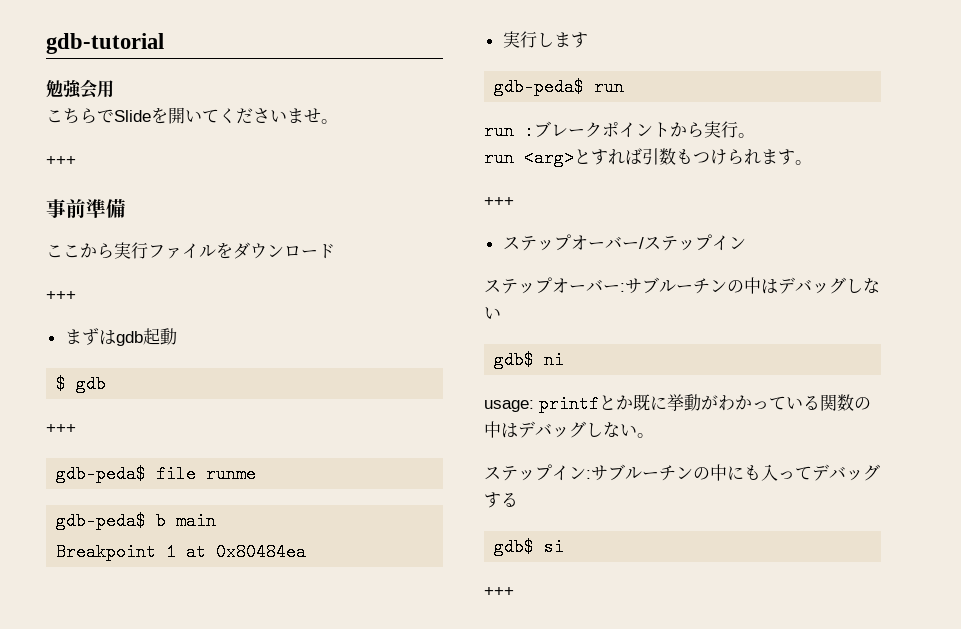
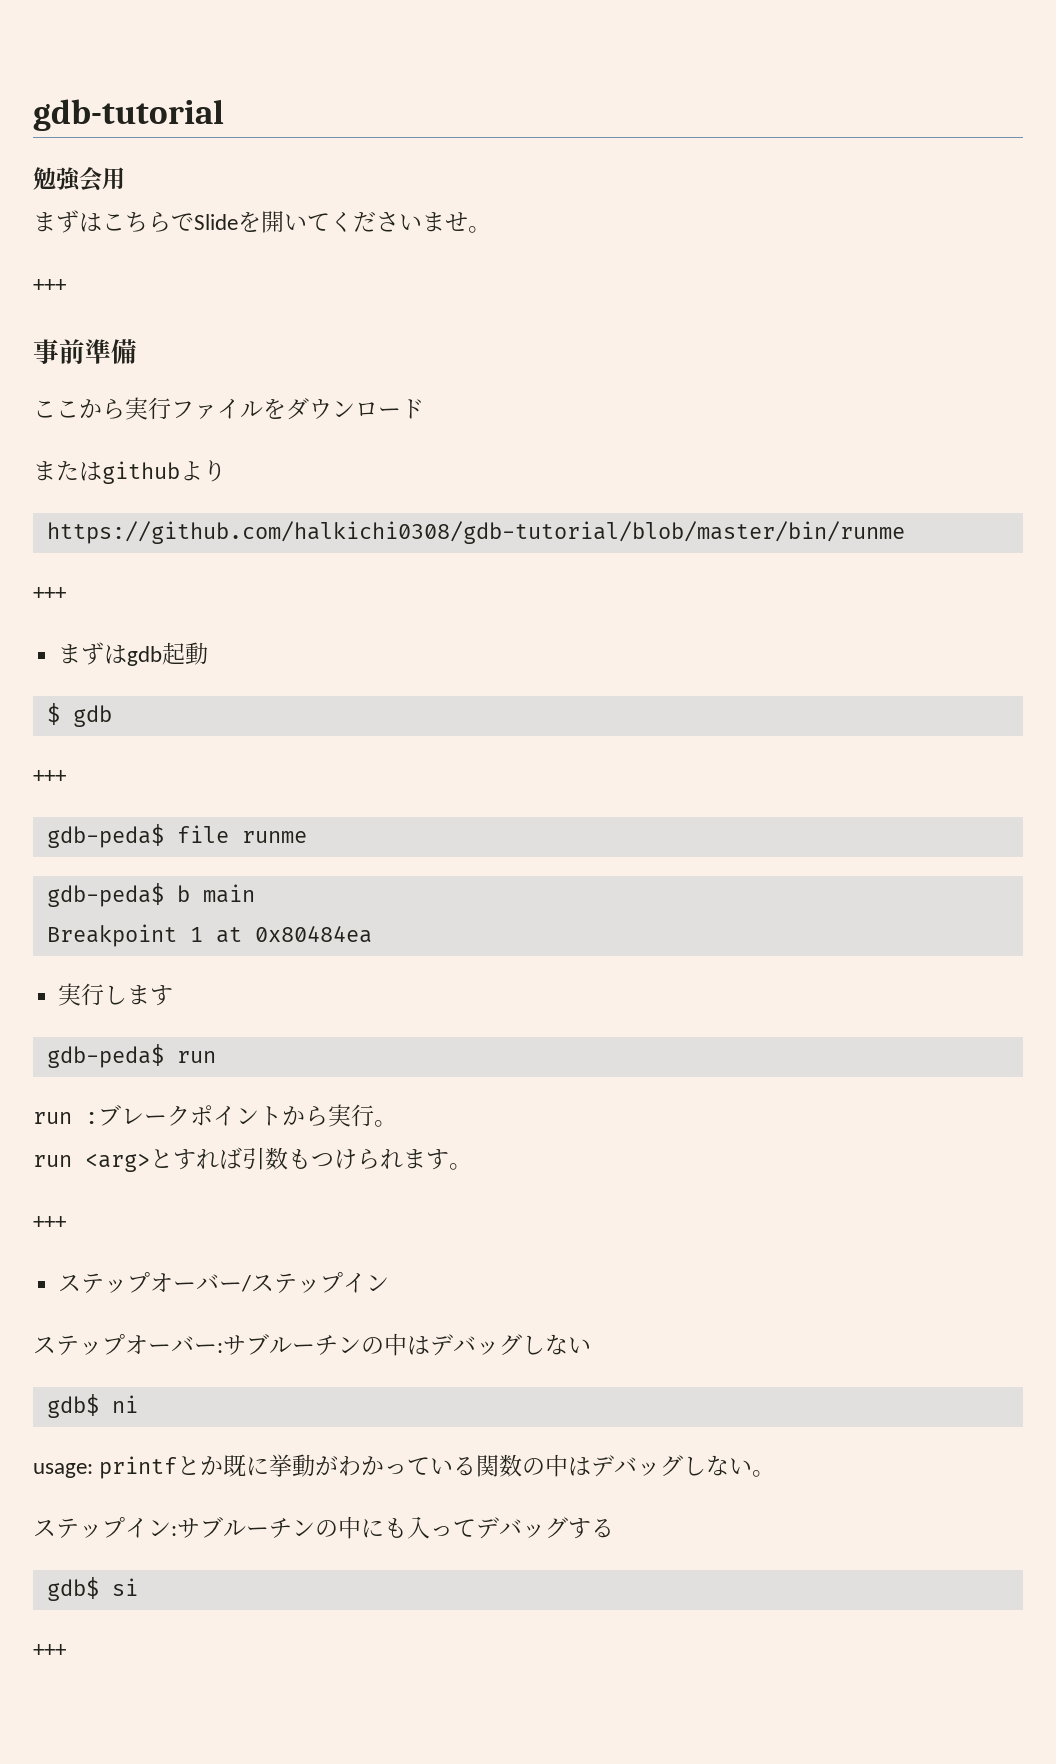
(114, 89) none -> [33,210,102,233] まずは
(335, 251) none -> [33,460,226,484] [46,521,905,544] // またはgithubより // https://github.com/halkichi0308/gdb-tutorial/blob/master/bin/runme

